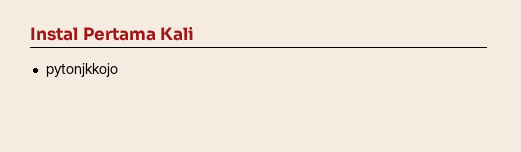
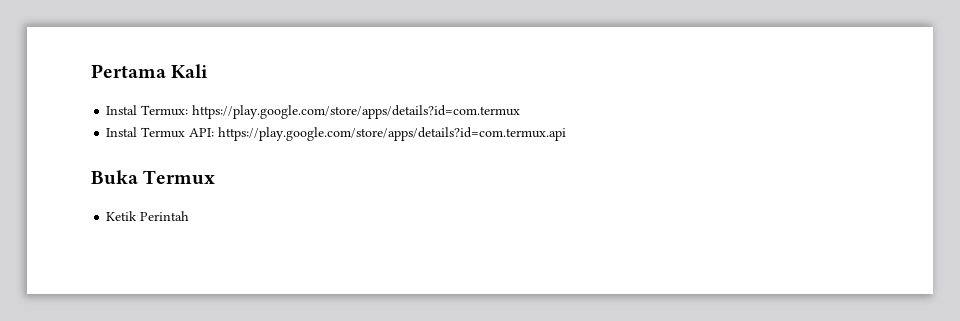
[30,27,78,41] Instal -> (91, 71) none
[45,63,118,77] pytonjkkojo -> [106,105,521,119] [106,127,567,141] [91,170,216,185] [106,211,190,221] Instal Termux: https://play.google.com/store/apps/details?id=com.termux // Instal Termux API: https://play.google.com/store/apps/details?id=com.termux.api // Buka Termux // Ketik Perintah

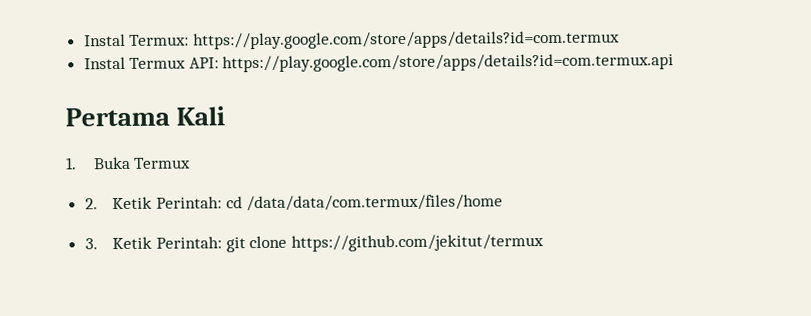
[91,64,209,78] Pertama Kali // -> (83, 40) none
(567, 134) none -> [65,106,226,127] [65,157,77,170] Pertama Kali // 1.
[106,211,190,221] Ketik Perintah -> [84,194,504,212] [84,234,544,253] 2. Ketik Perintah: cd /data/data/com.termux/files/home // 3. Ketik Perintah: git clone https://github.com/jekitut/termux

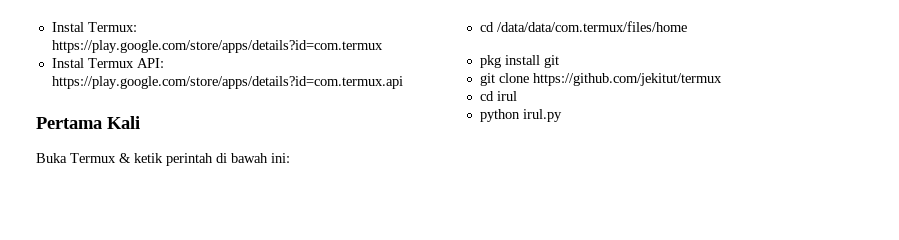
[65,157,77,170] 1. -> (140, 122) none
[84,196,222,210] // 2. Ketik Perintah: -> [119,153,290,166] & ketik perintah di bawah ini: //
[84,236,222,250] 3. Ketik Perintah: -> [479,55,559,68] pkg install git //
(544, 243) none -> [479,91,517,101] [479,109,562,122] // cd irul // python irul.py

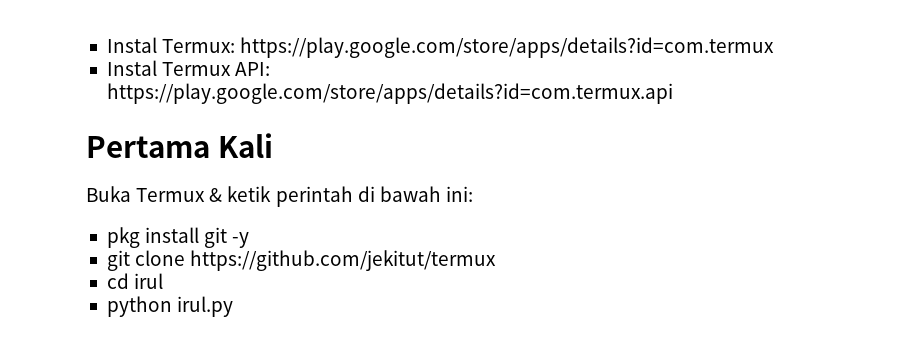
[479,21,687,32] // cd /data/data/com.termux/files/home -> (473, 194) none
(559, 61) none -> [232,232,250,248] -y

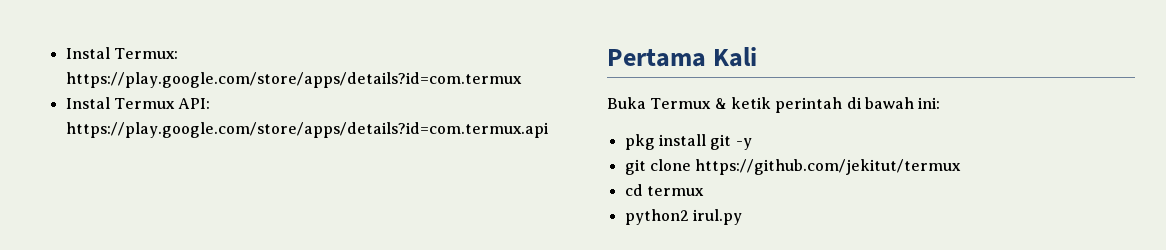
[134,273,164,289] [106,296,172,317] irul // python -> [646,186,704,196] [624,209,689,225] termux // python2

